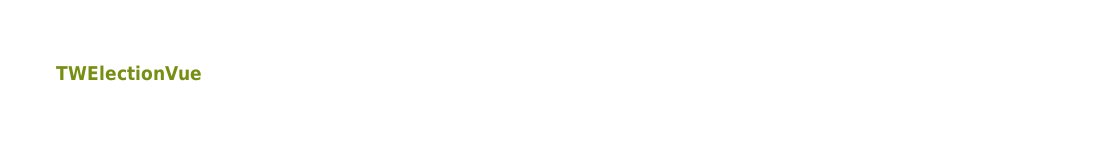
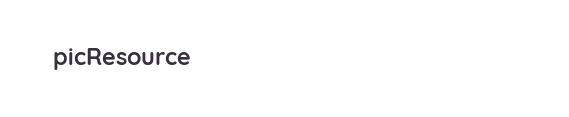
[56,65,202,81] TWElectionVue -> [53,48,191,70] picResource

